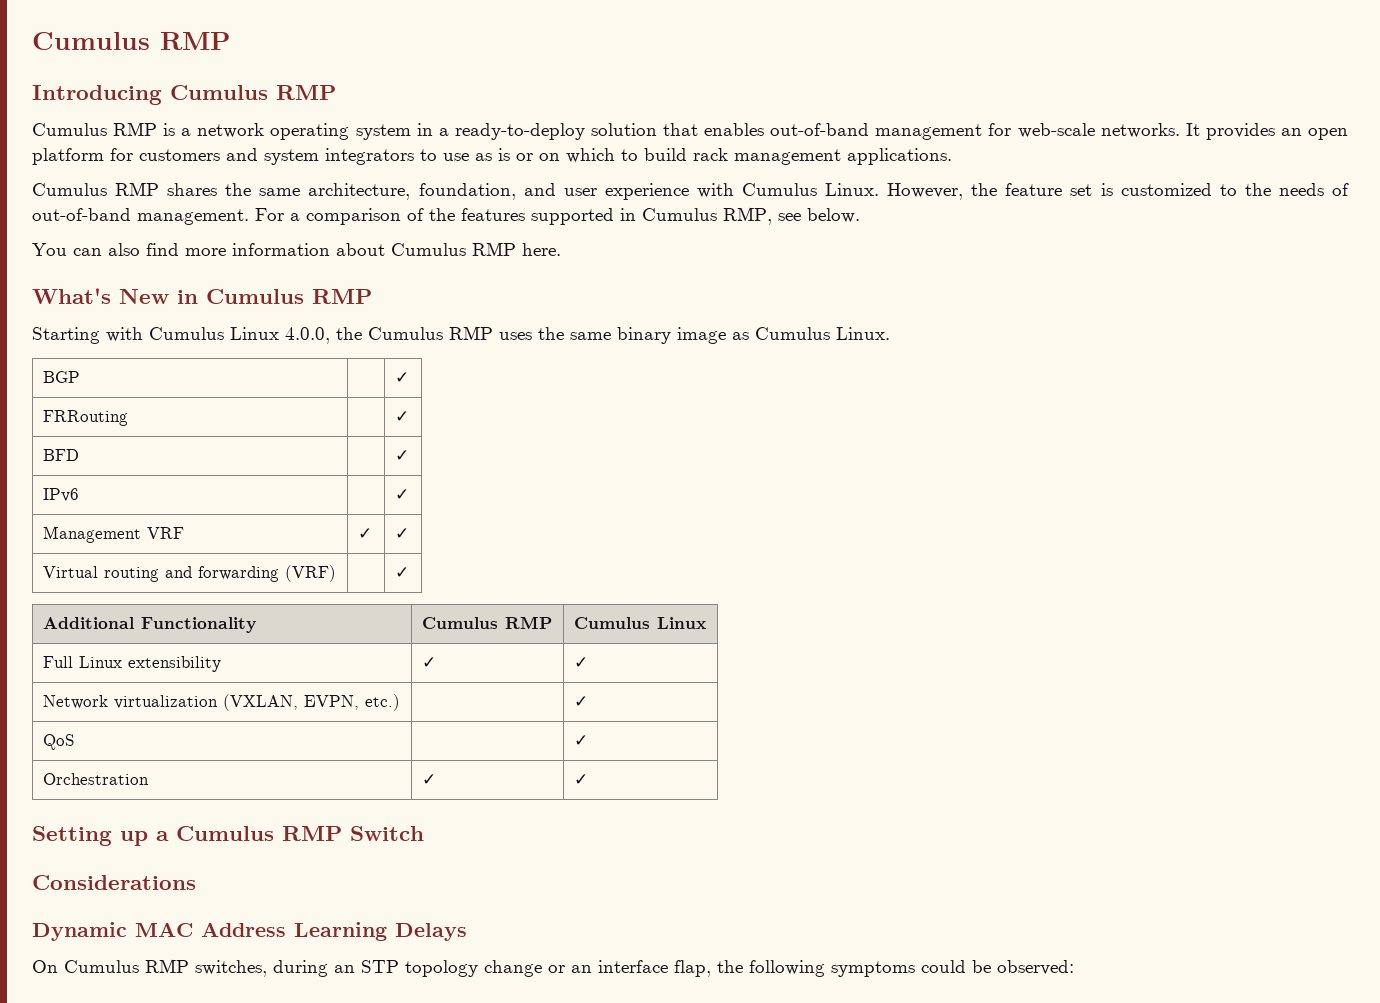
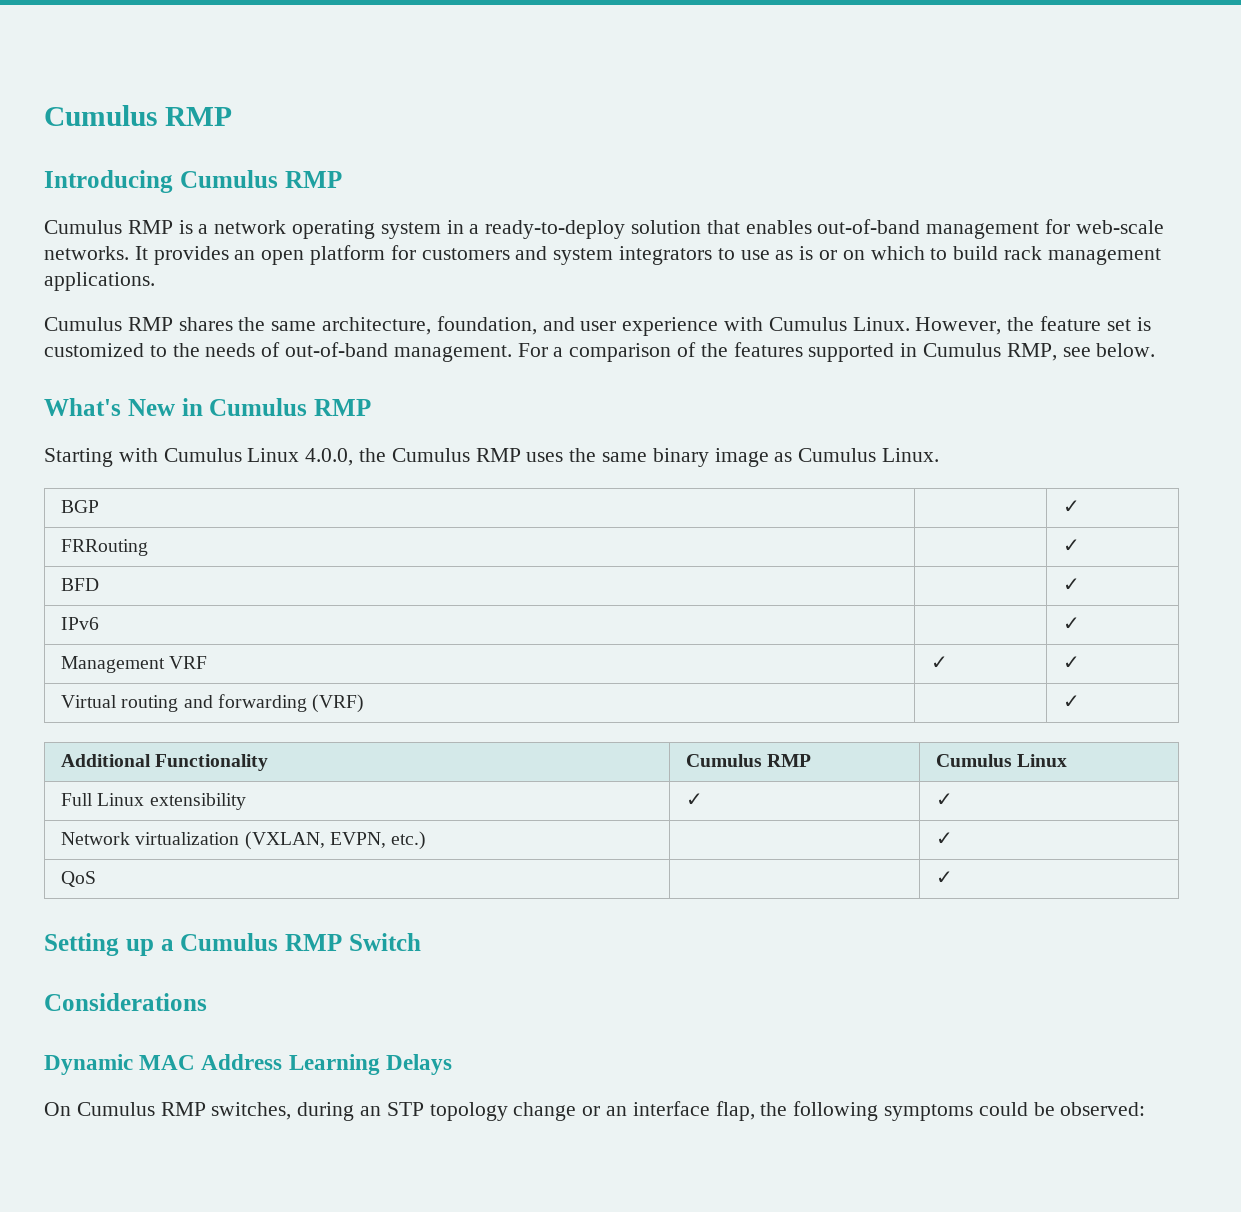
[32,242,561,256] // You can also find more information about Cumulus RMP here. -> (1156, 350) none
[42,773,149,785] [421,774,436,785] [573,774,588,785] // Orchestration | ✓ | ✓ -> (954, 877) none

